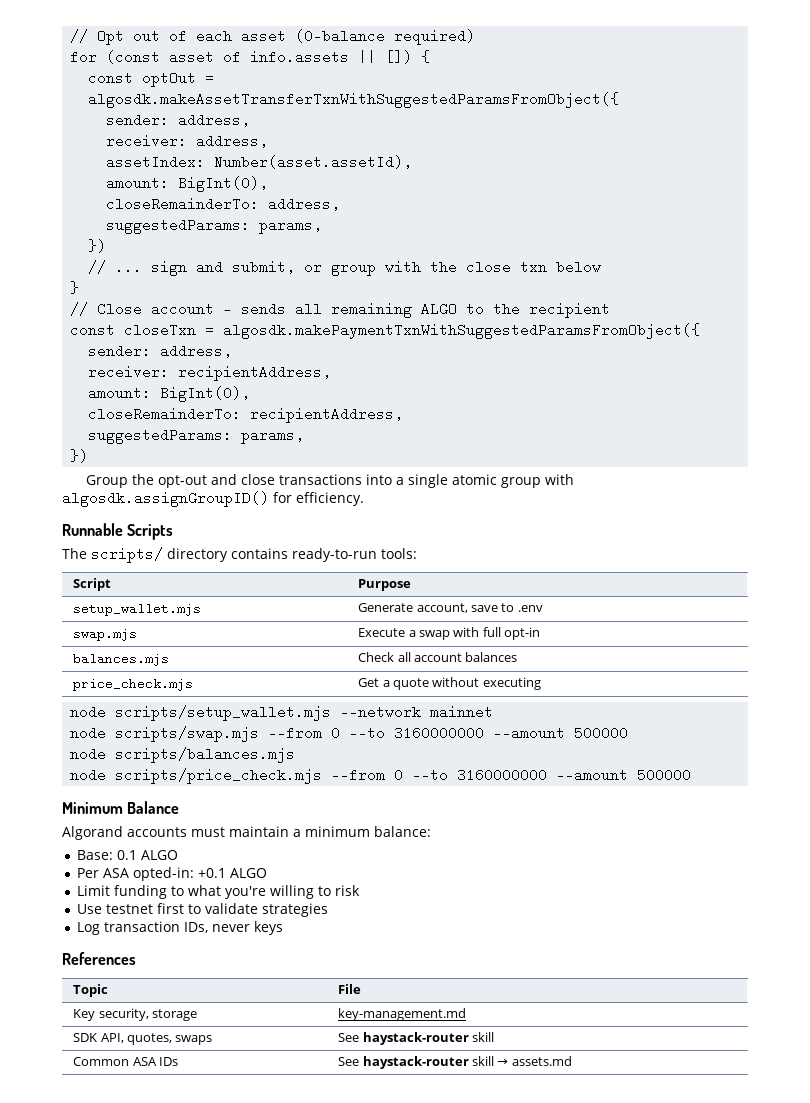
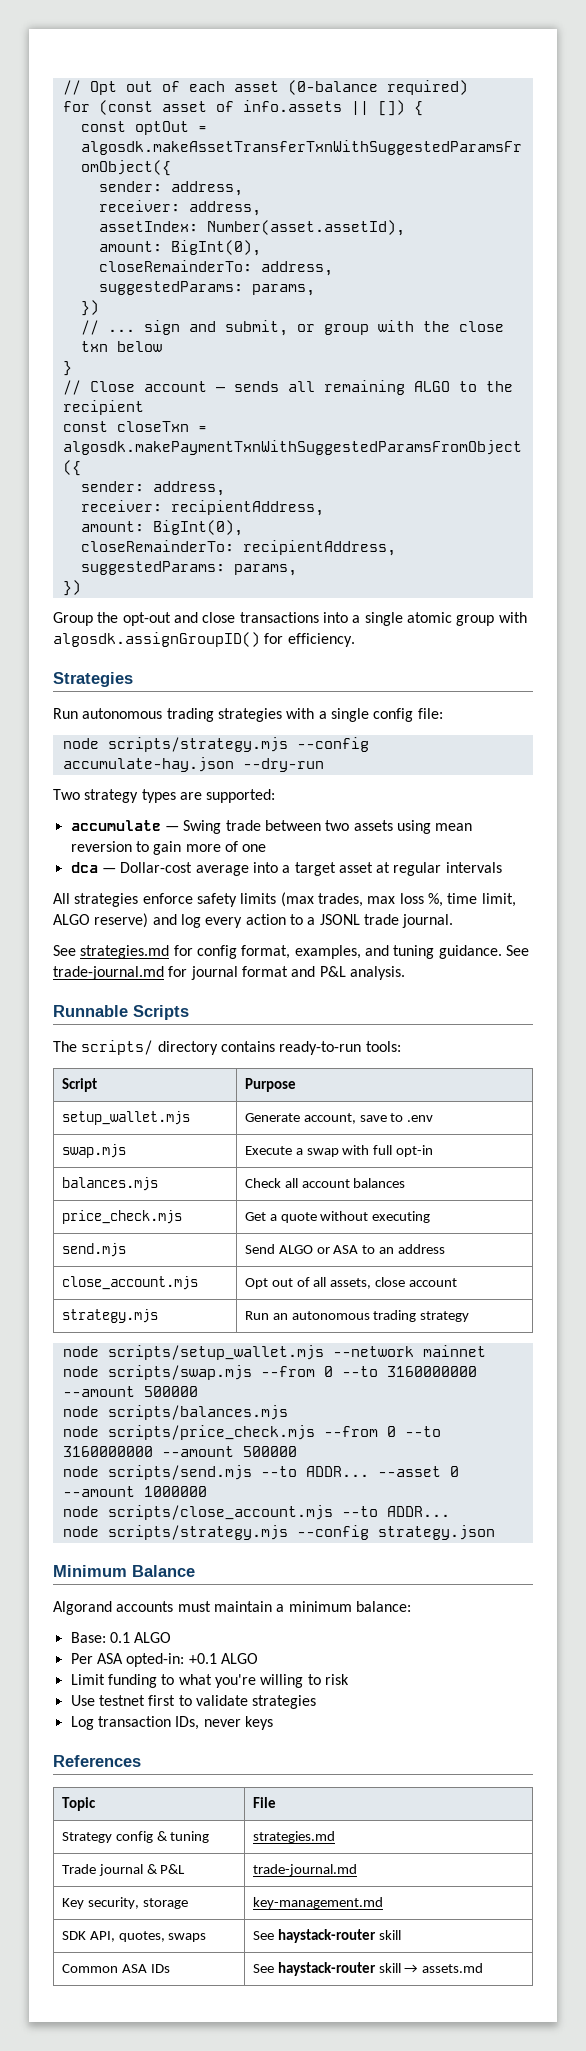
(364, 499) none -> [53,672,133,687] [53,708,443,722] [62,737,369,752] [62,757,324,772] [53,789,276,803] [70,820,473,834] [70,841,267,855] [70,862,502,876] [53,892,516,907] [53,913,454,928] [53,945,529,959] [53,966,405,980] // Strategies // Run autonomous trading strategies with a single config file: // node scripts/strategy.mjs --config accumulate-hay.json --dry-run // Two strategy types are supported: // accumulate — Swing trade between two assets using mean reversion to gain more of one // dca — Dollar-cost average into a target asset at regular intervals // All strategies enforce safety limits (max trades, max loss %, time limit, ALGO reserve) and log every action to a JSONL trade journal. // See strategies.md for config format, examples, and tuning guidance. See trade-journal.md for journal format and P&L analysis.
(541, 683) none -> [61,1243,126,1257] [244,1244,446,1254] [61,1276,198,1290] [244,1277,458,1289] [61,1309,158,1323] [244,1310,470,1322] // send.mjs | Send ALGO or ASA to an address // close_account.mjs | Opt out of all assets, close account // strategy.mjs | Run an autonomous trading strategy
(692, 775) none -> [62,1465,459,1480] [62,1486,207,1497] [62,1505,450,1520] [62,1525,495,1540] // node scripts/send.mjs --to ADDR... --asset 0 --amount 1000000 // node scripts/close_account.mjs --to ADDR... // node scripts/strategy.mjs --config strategy.json
(362, 989) none -> [61,1831,210,1843] [252,1831,335,1843] [61,1864,186,1876] [252,1864,357,1876] // Strategy config & tuning | strategies.md // Trade journal & P&L | trade-journal.md

